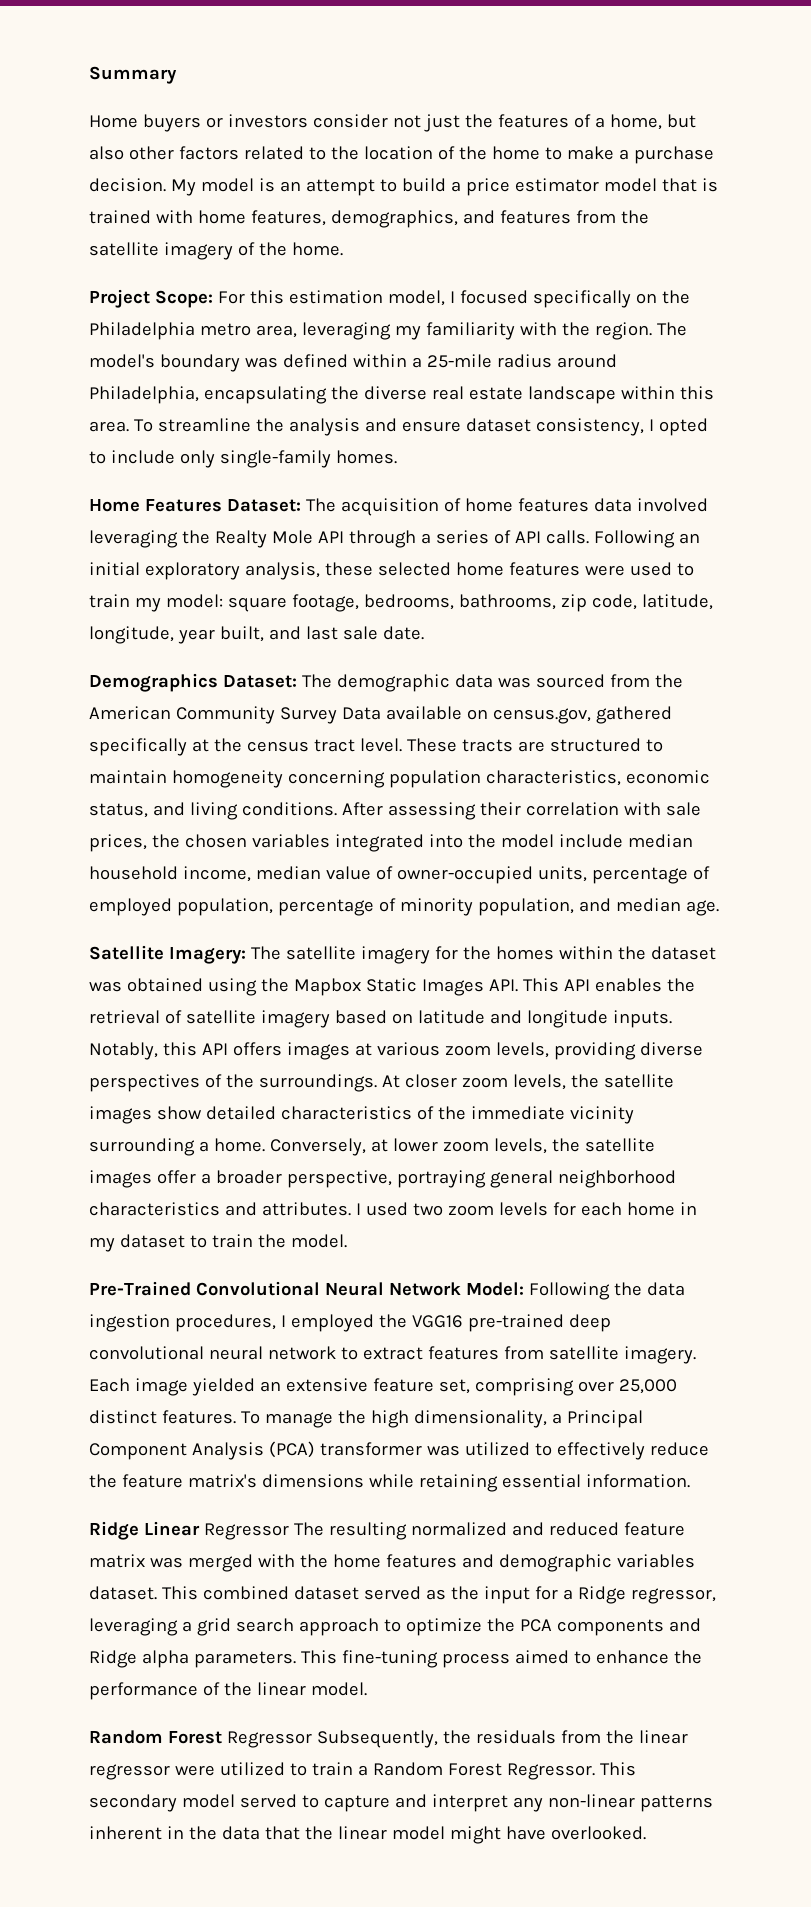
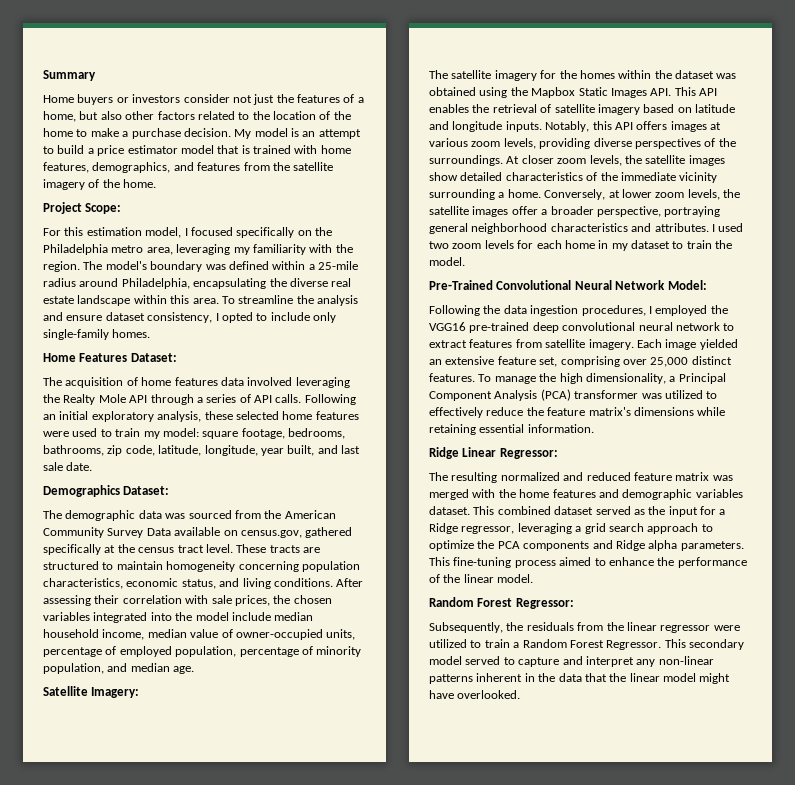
(213, 299) none -> (122, 208) //
(301, 505) none -> (177, 357) //
(297, 681) none -> (170, 490) //
(246, 955) none -> (140, 692) //
(524, 1289) none -> (707, 285) //
[203,1523,289,1540] Regressor -> [499,448,558,459] Regressor: //
[226,1731,312,1748] Regressor -> [515,598,574,609] Regressor: //

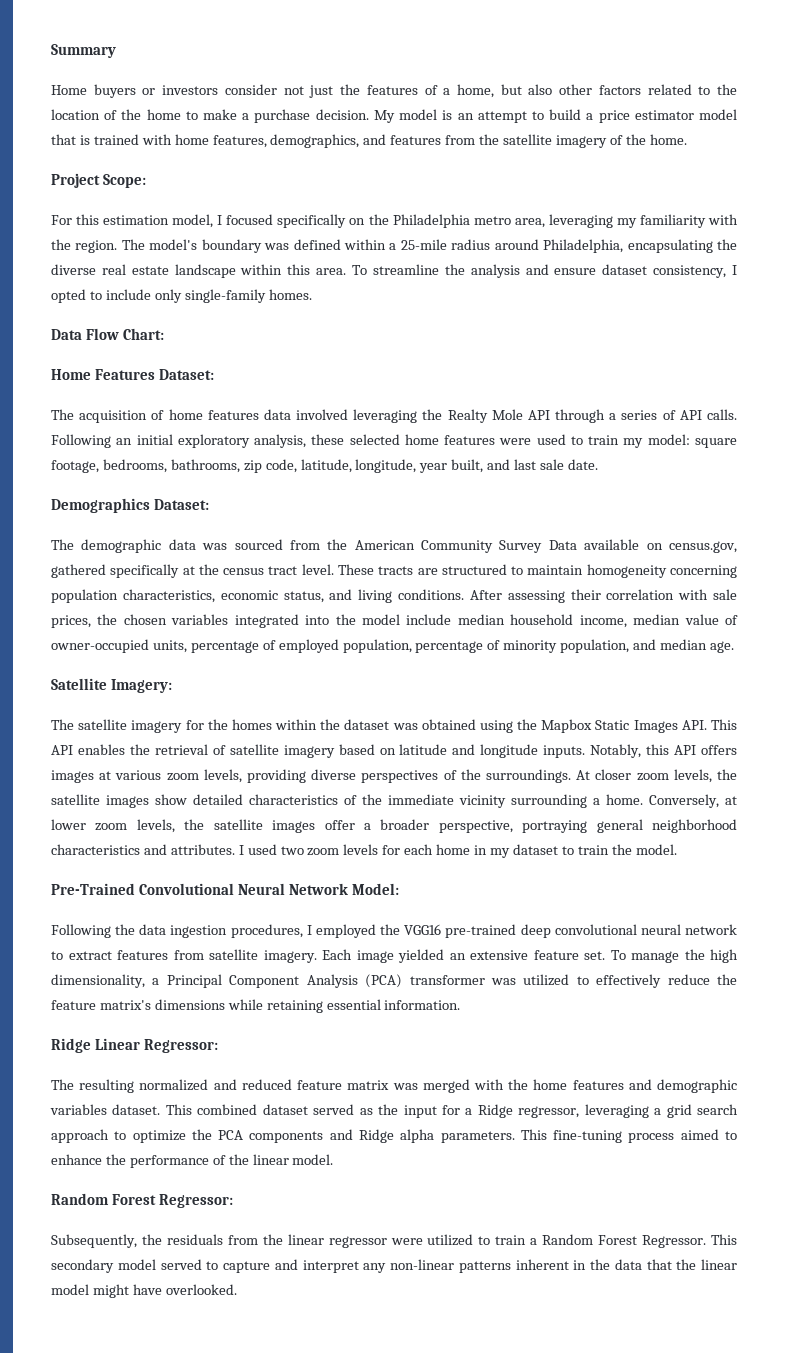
(151, 333) none -> [51,328,164,340] // Data Flow Chart:
[539,356,732,367] [429,373,475,382] set, comprising over 25,000 distinct features. -> [584,951,605,960] set.

